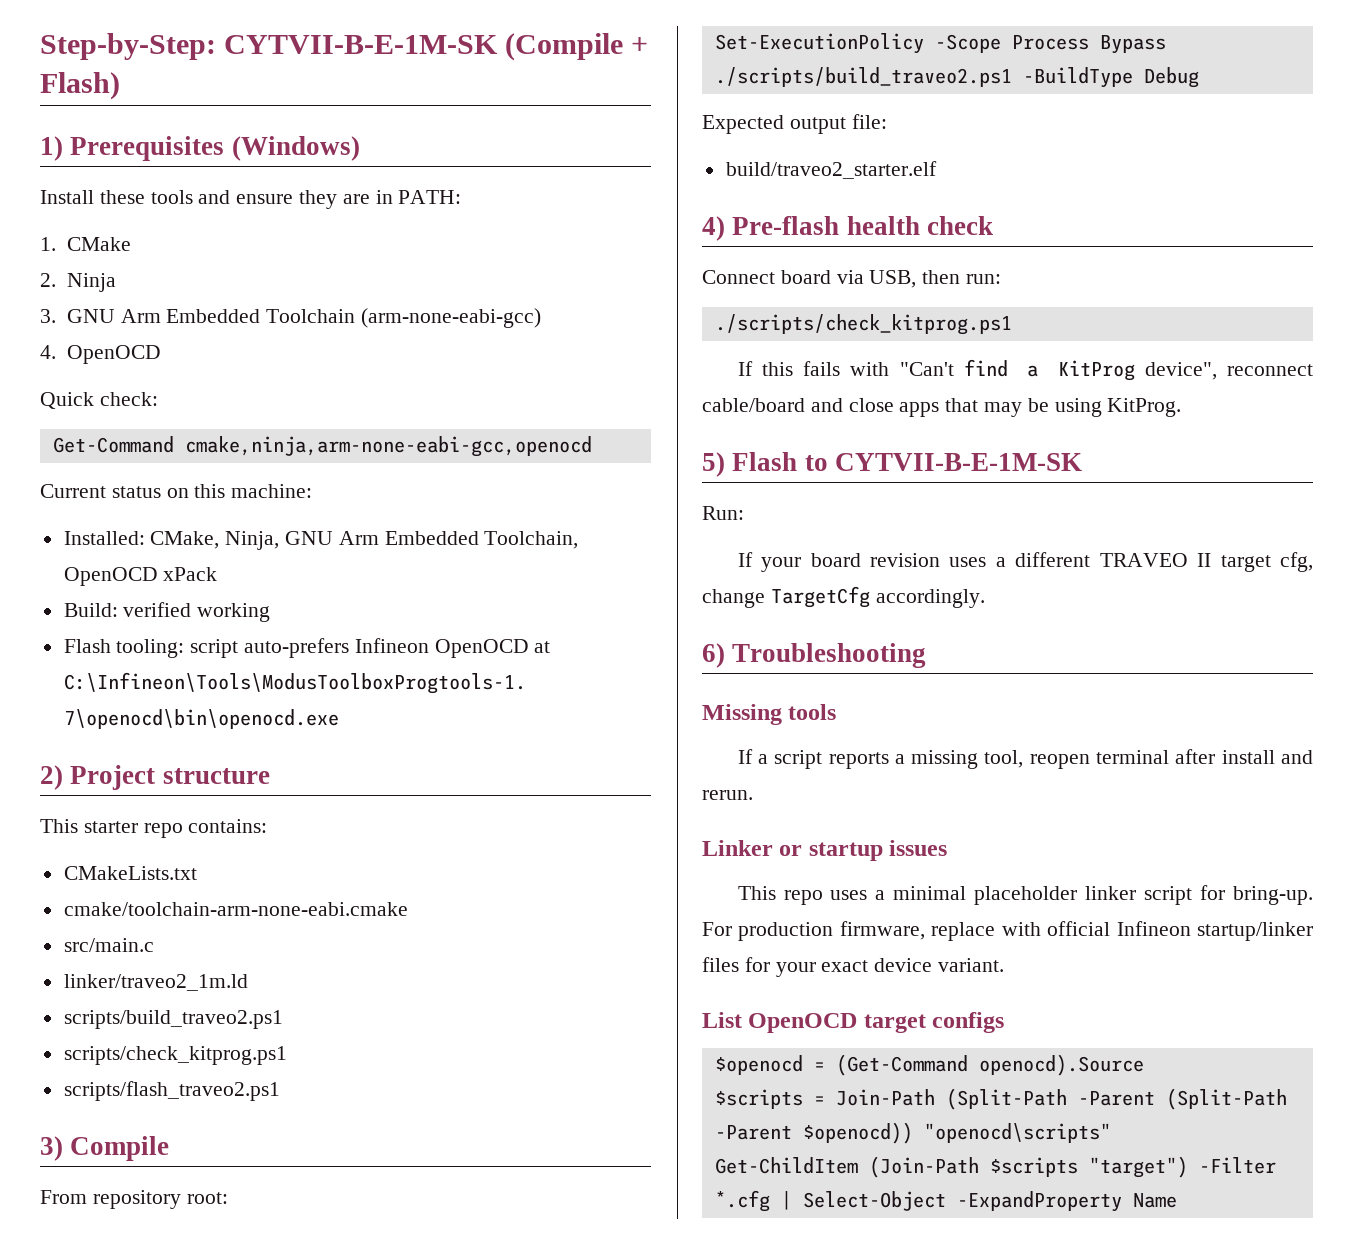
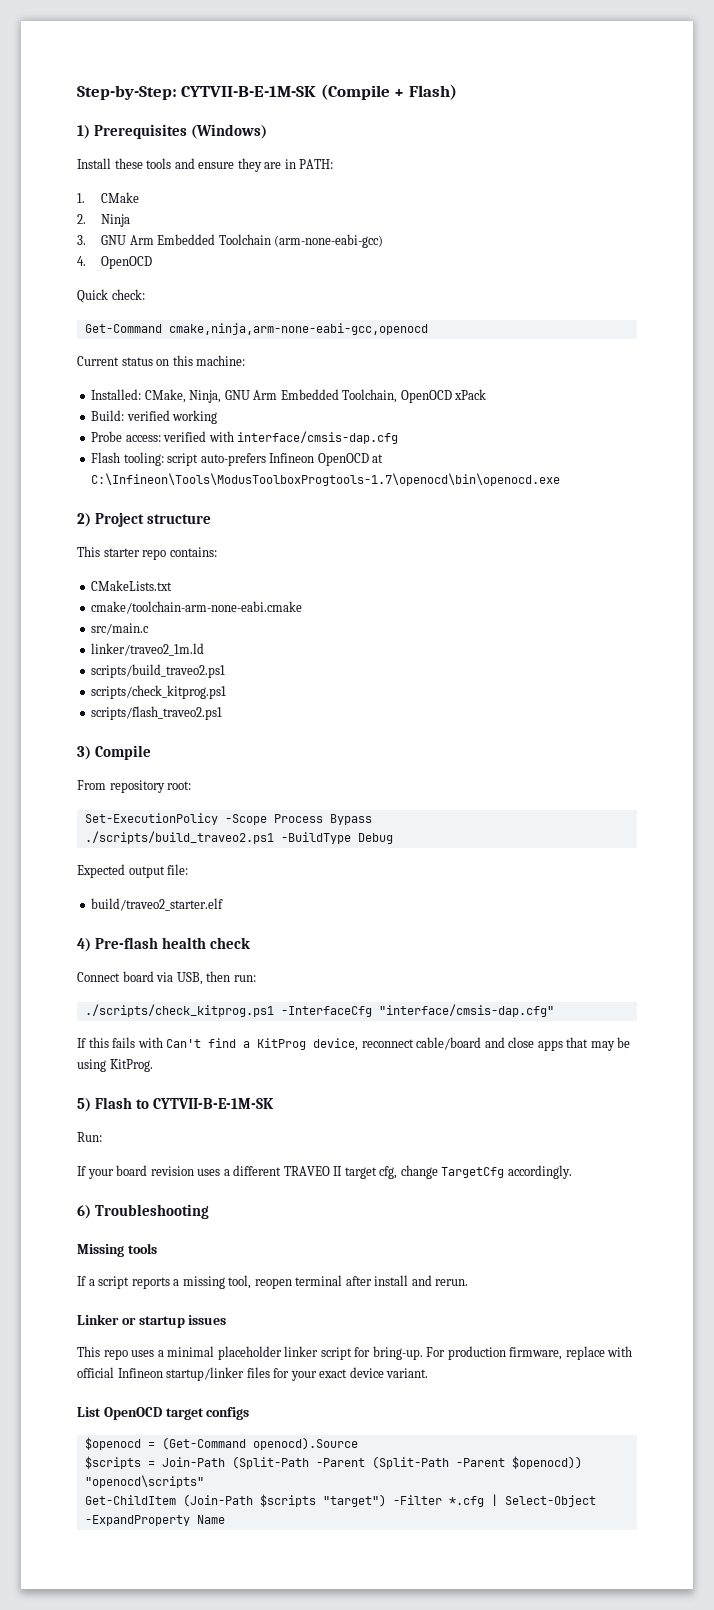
(271, 612) none -> [91,431,399,444] // Probe access: verified with interface/cmsis-dap.cfg
(1012, 324) none -> [280,1004,554,1017] -InterfaceCfg "interface/cmsis-dap.cfg"
[899,362,954,376] "Can't -> [166,1039,202,1048] Can't
[1144,362,1217,380] device", -> [313,1038,359,1051] device,

